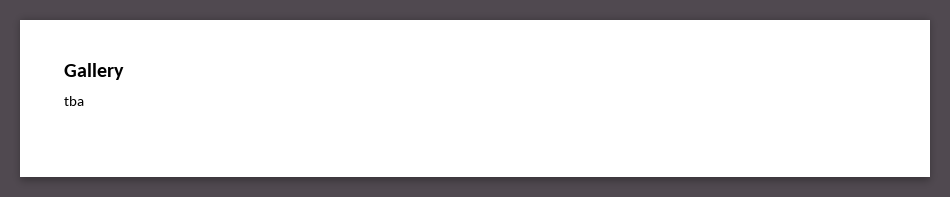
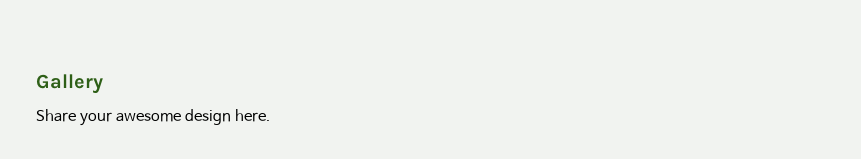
[64,96,84,106] tba -> [36,109,270,126] Share your awesome design here.

